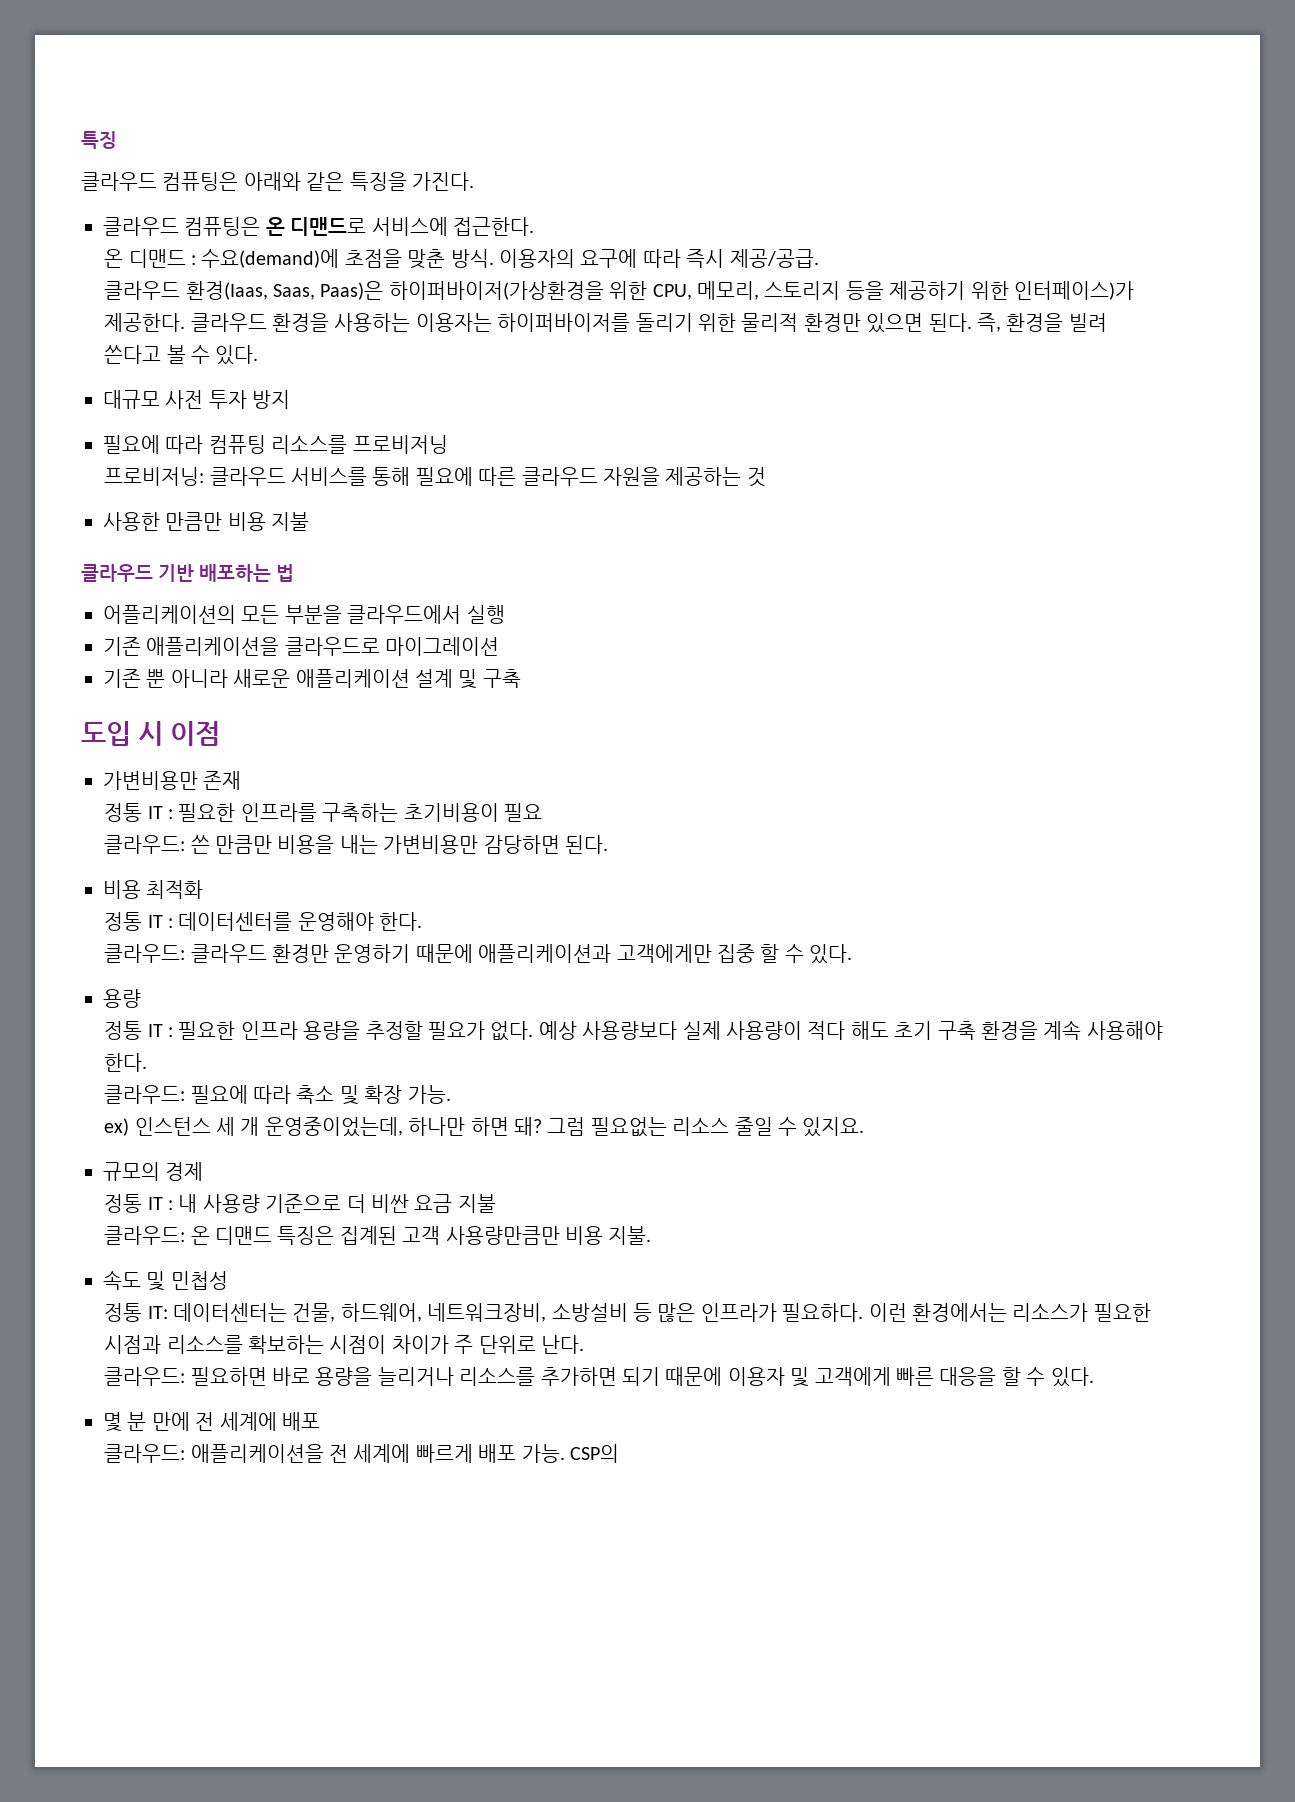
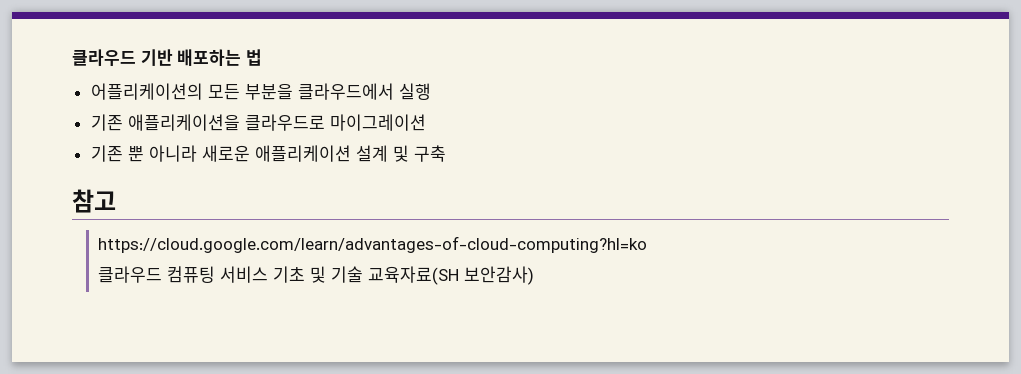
[81,131,117,149] [81,172,474,191] [103,217,534,236] [104,249,819,269] [104,281,1135,300] [104,313,1107,333] [104,345,259,365] [103,390,291,409] [103,435,448,454] [104,467,766,487] [103,512,310,531] 특징 // 클라우드 컴퓨팅은 아래와 같은 특징을 가진다. // 클라우드 컴퓨팅은 온 디맨드로 서비스에 접근한다. // 온 디맨드 : 수요(demand)에 초점을 맞춘 방식. 이용자의 요구에 따라 즉시 제공/공급. // 클라우드 환경(Iaas, Saas, Paas)은 하이퍼바이저(가상환경을 위한 CPU, 메모리, 스토리지 등을 제공하기 위한 인터페이스)가 제공한다. 클라우드 환경을 사용하는 이용자는 하이퍼바이저를 돌리기 위한 물리적 환경만 있으면 된다. 즉, 환경을 빌려 쓴다고 볼 수 있다. // 대규모 사전 투자 방지 // 필요에 따라 컴퓨팅 리소스를 프로비저닝 // 프로비저닝: 클라우드 서비스를 통해 필요에 따른 클라우드 자원을 제공하는 것 // 사용한 만큼만 비용 지불 // -> (72, 57) none
[81,721,221,746] [103,771,242,790] [104,803,543,822] [104,835,609,854] [103,880,204,899] [104,912,423,931] [104,944,853,964] [103,989,141,1008] [104,1020,1163,1041] [104,1053,148,1072] [104,1085,451,1105] [104,1117,865,1137] [103,1162,204,1181] [104,1194,496,1213] [104,1226,652,1245] [103,1270,228,1291] [104,1303,1151,1322] [104,1335,585,1354] [104,1367,1094,1387] [103,1412,320,1432] [104,1444,620,1463] 도입 시 이점 // 가변비용만 존재 // 정통 IT : 필요한 인프라를 구축하는 초기비용이 필요 // 클라우드: 쓴 만큼만 비용을 내는 가변비용만 감당하면 된다. // 비용 최적화 // 정통 IT : 데이터센터를 운영해야 한다. // 클라우드: 클라우드 환경만 운영하기 때문에 애플리케이션과 고객에게만 집중 할 수 있다. // 용량 // 정통 IT : 필요한 인프라 용량을 추정할 필요가 없다. 예상 사용량보다 실제 사용량이 적다 해도 초기 구축 환경을 계속 사용해야 한다. // 클라우드: 필요에 따라 축소 및 확장 가능. // ex) 인스턴스 세 개 운영중이었는데, 하나만 하면 돼? 그럼 필요없는 리소스 줄일 수 있지요. // 규모의 경제 // 정통 IT : 내 사용량 기준으로 더 비싼 요금 지불 // 클라우드: 온 디맨드 특징은 집계된 고객 사용량만큼만 비용 지불. // 속도 및 민첩성 // 정통 IT: 데이터센터는 건물, 하드웨어, 네트워크장비, 소방설비 등 많은 인프라가 필요하다. 이런 환경에서는 리소스가 필요한 시점과 리소스를 확보하는 시점이 차이가 주 단위로 난다. // 클라우드: 필요하면 바로 용량을 늘리거나 리소스를 추가하면 되기 때문에 이용자 및 고객에게 빠른 대응을 할 수 있다. // 몇 분 만에 전 세계에 배포 // 클라우드: 애플리케이션을 전 세계에 빠르게 배포 가능. CSP의 -> [72,189,116,213] [98,236,648,253] [98,266,535,285] 참고 // https://cloud.google.com/learn/advantages-of-cloud-computing?hl=ko // 클라우드 컴퓨팅 서비스 기초 및 기술 교육자료(SH 보안감사)

